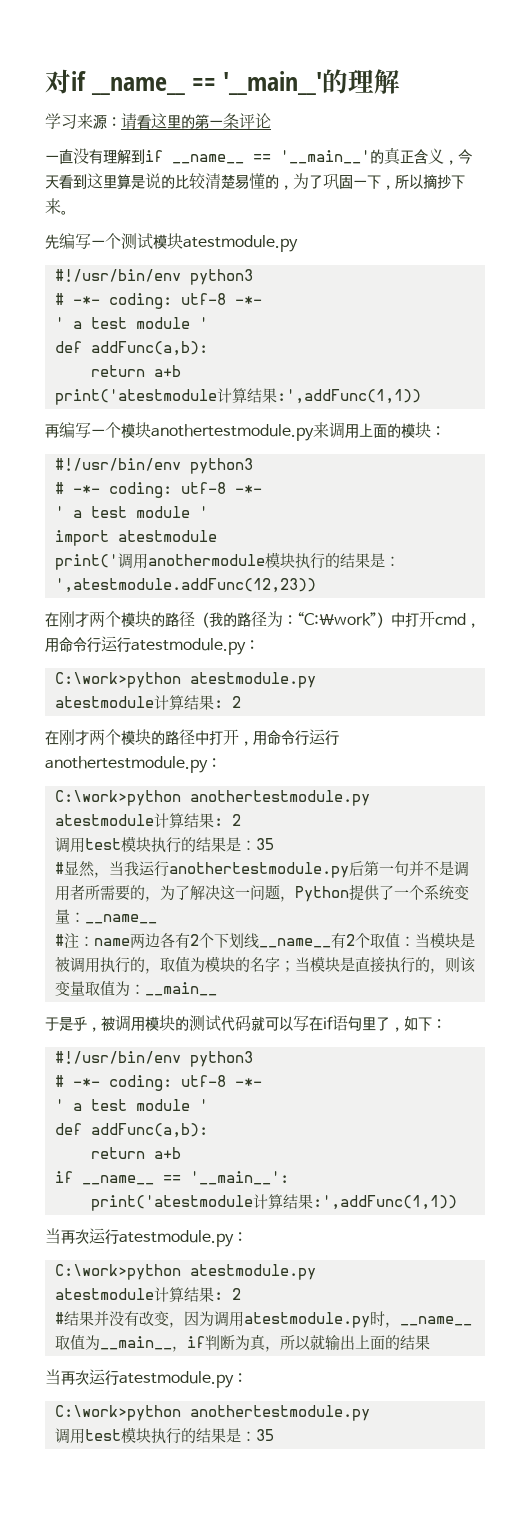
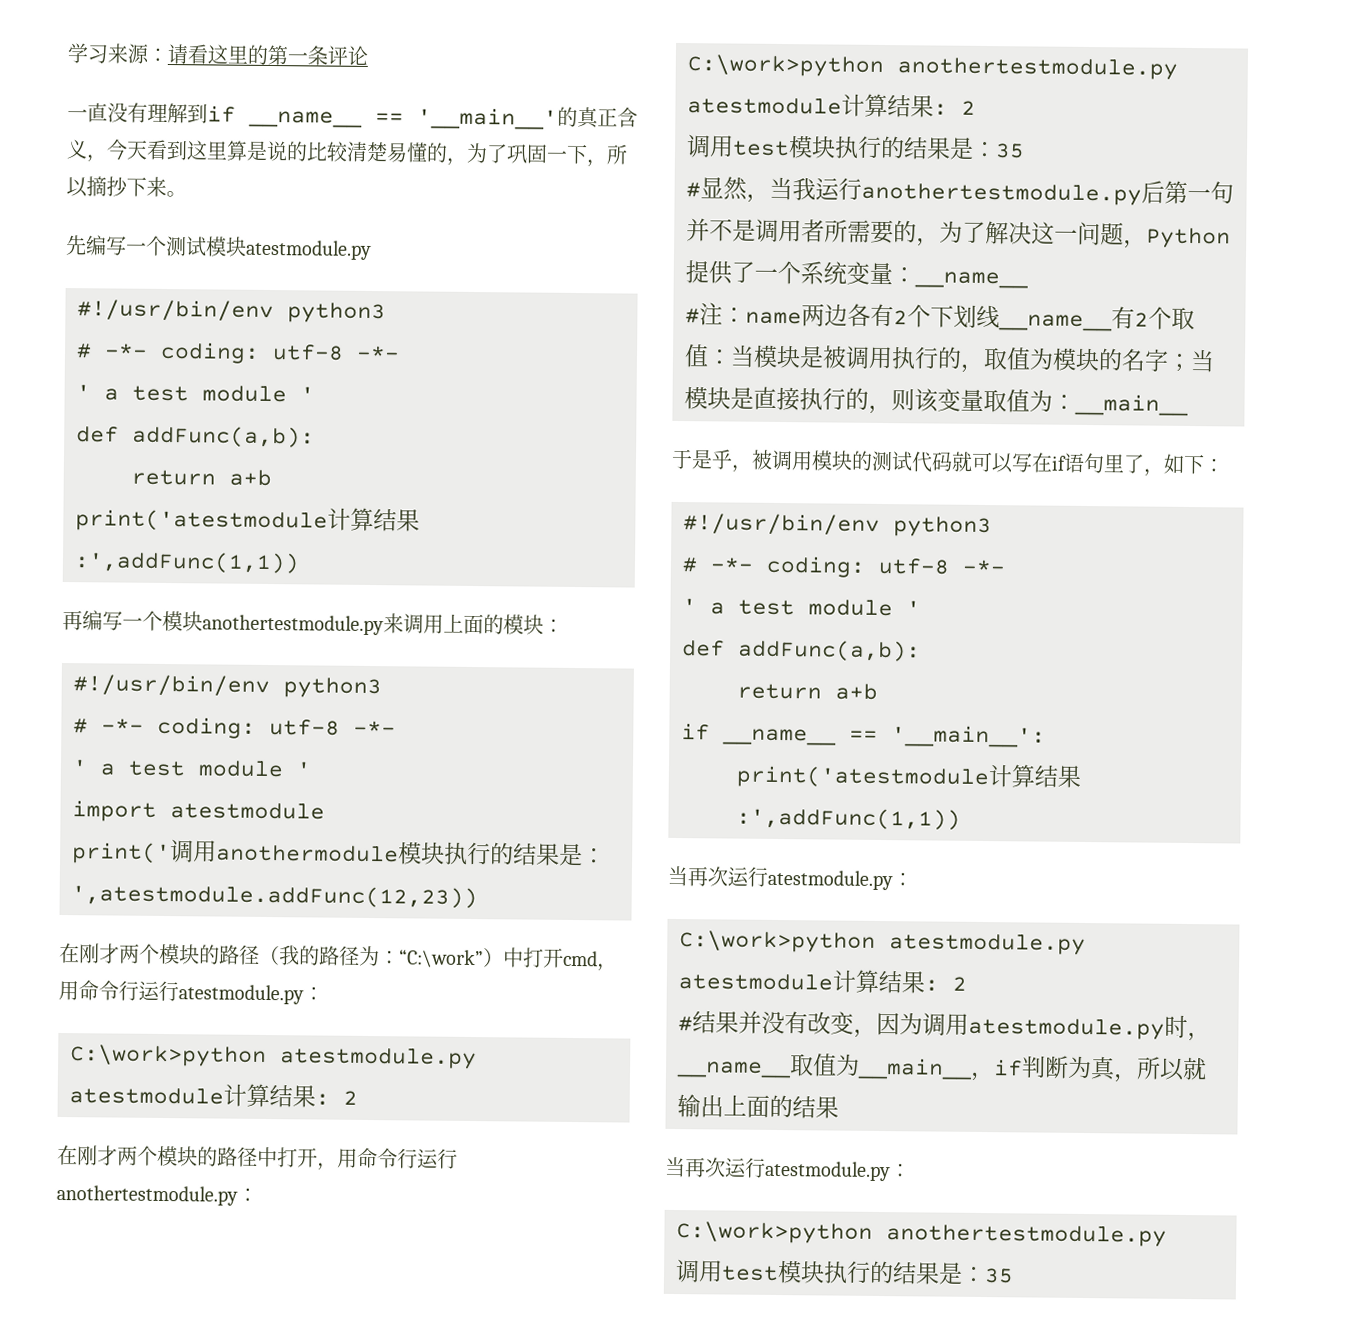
[45,69,400,95] 对if __name__ == '__main__'的理解 // -> (67, 53) none

